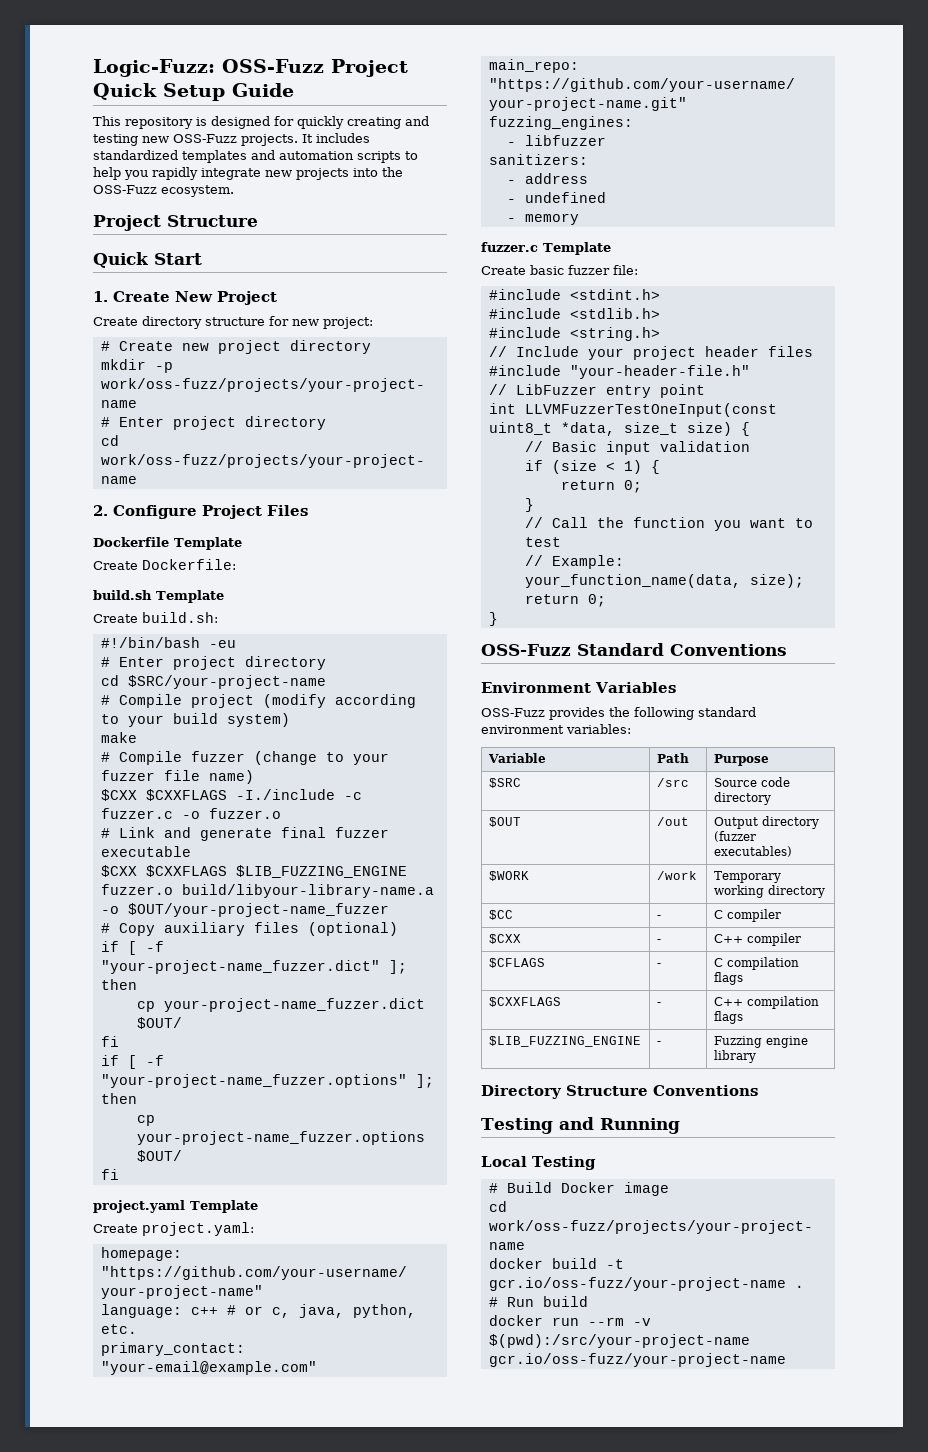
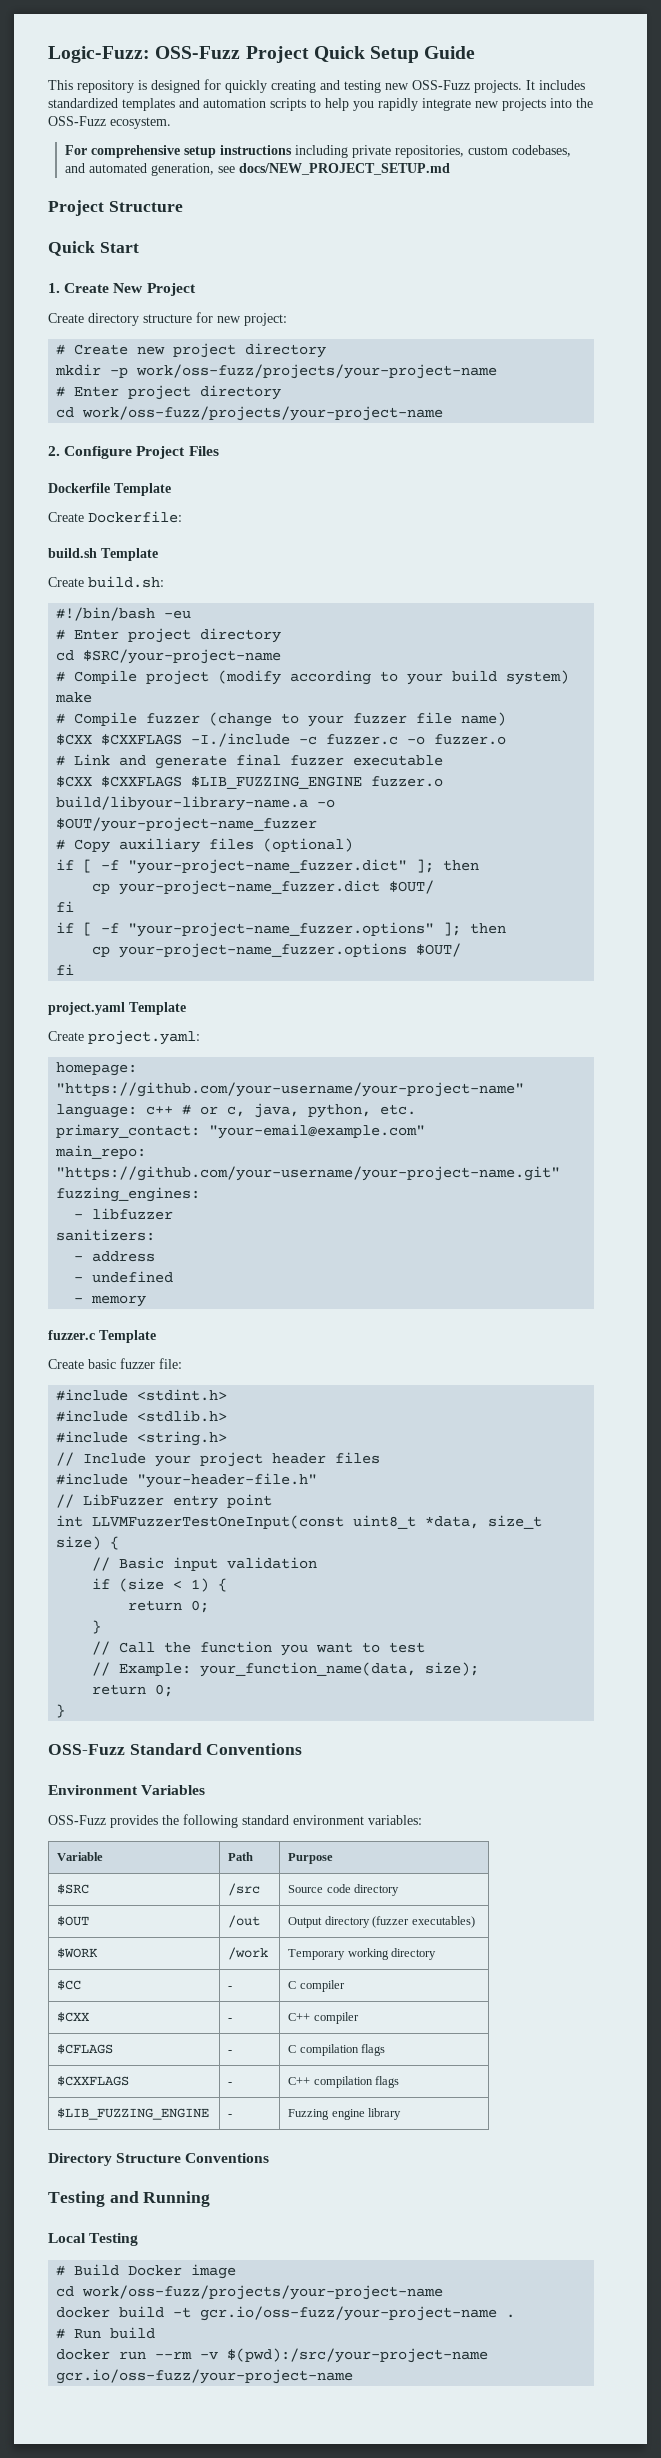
(234, 191) none -> [64,145,571,158] [64,163,450,176] // For comprehensive setup instructions including private repositories, custom codebases, and automated generation, see docs/NEW_PROJECT_SETUP.md

